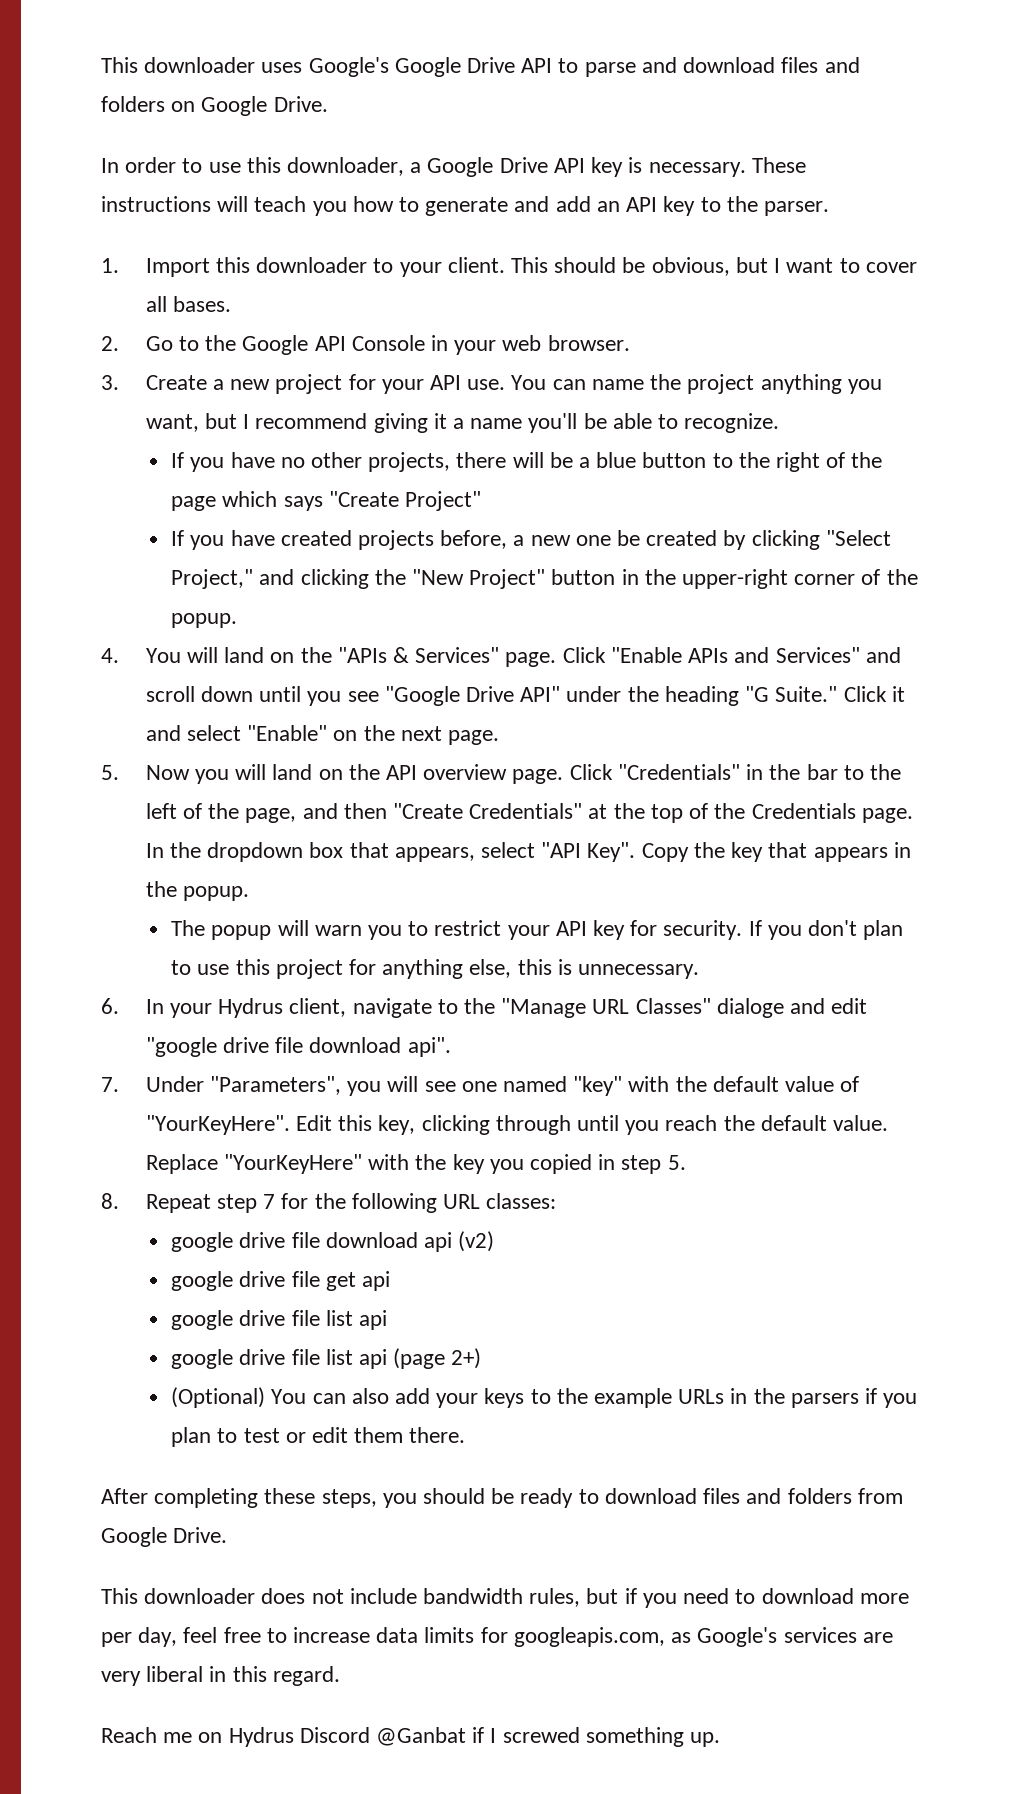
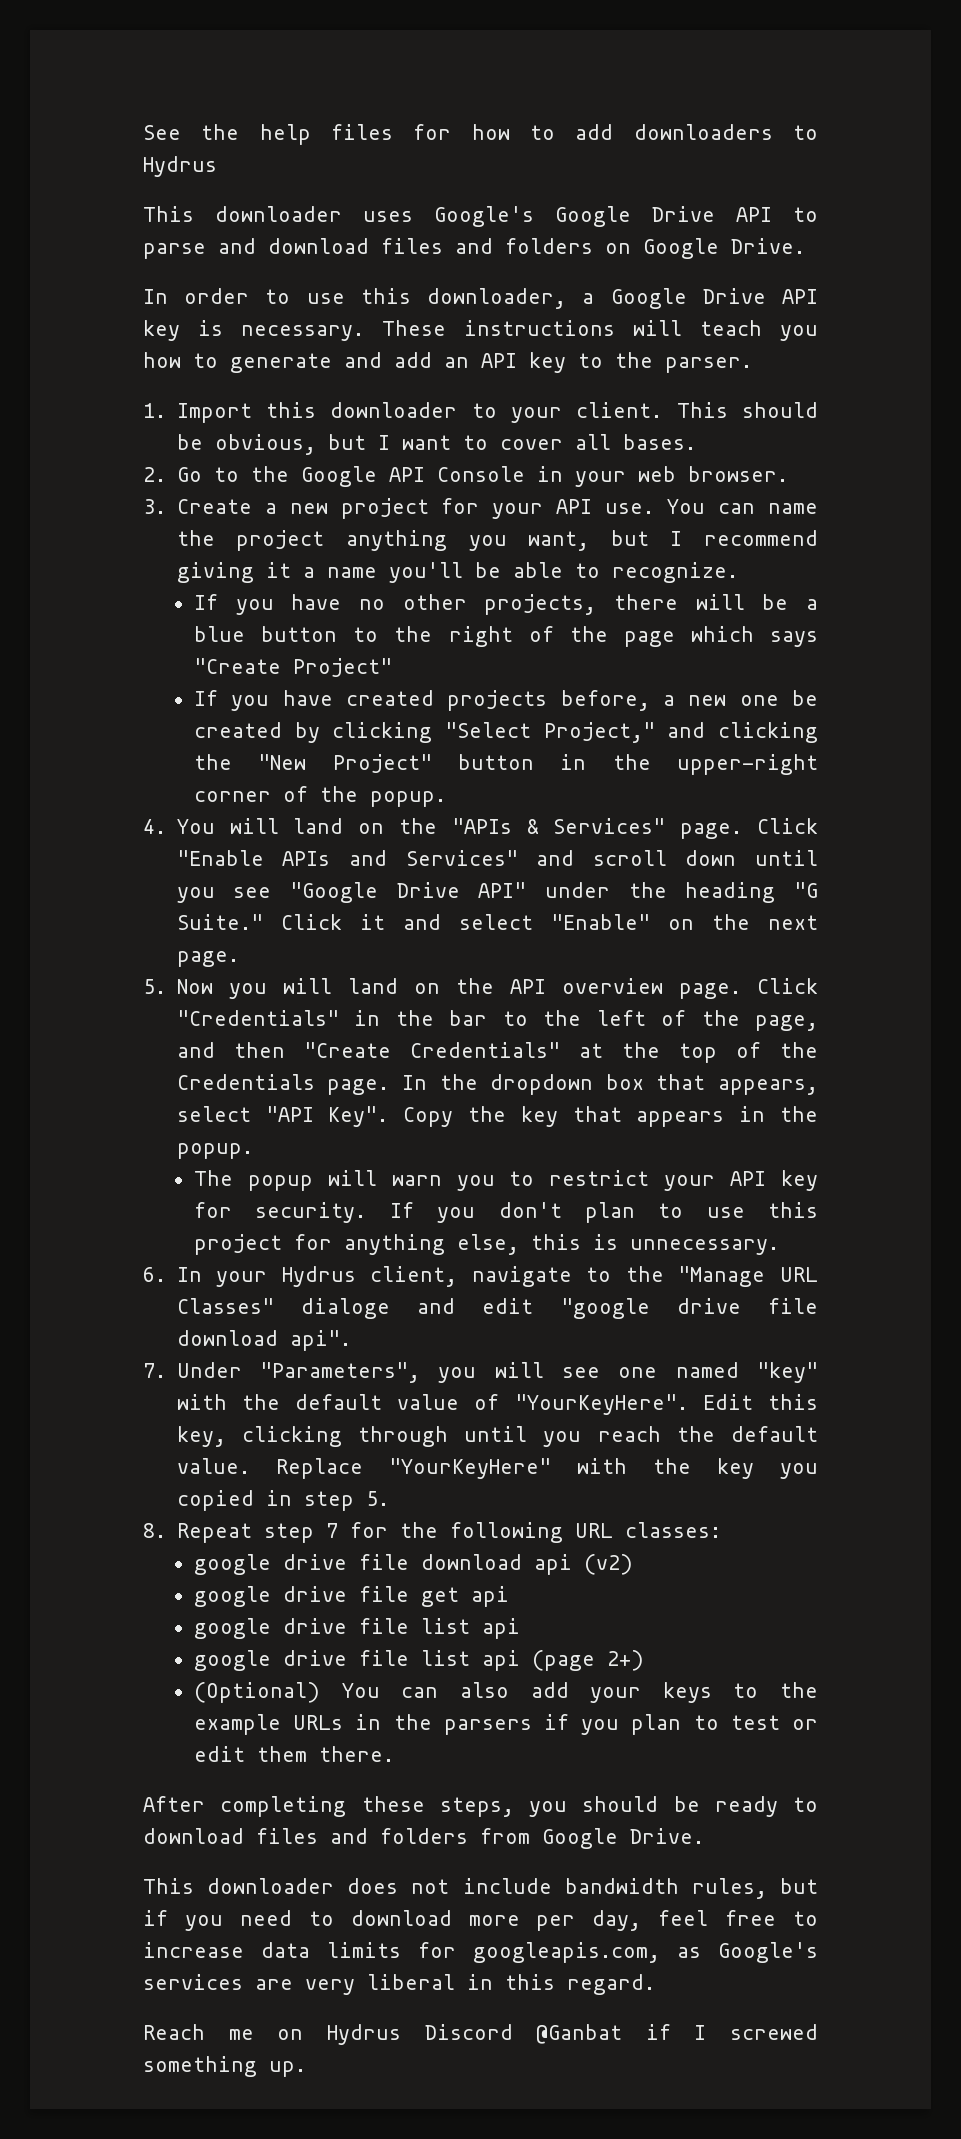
(101, 65) none -> [143,124,818,145] [143,156,217,177] See the help files for how to add downloaders to Hydrus //

